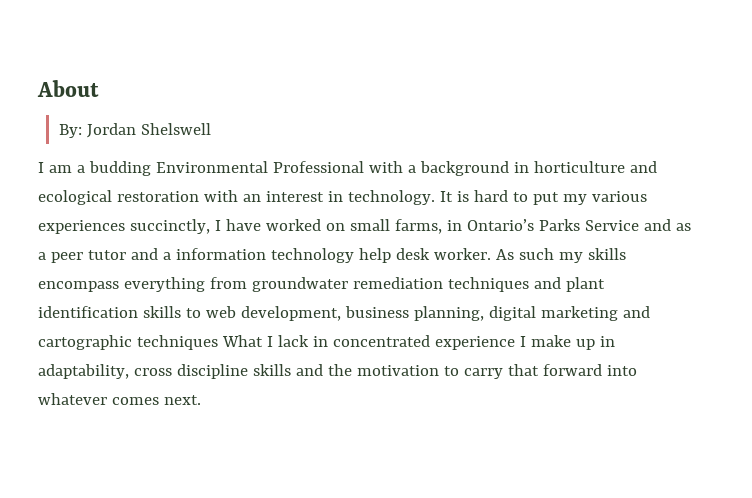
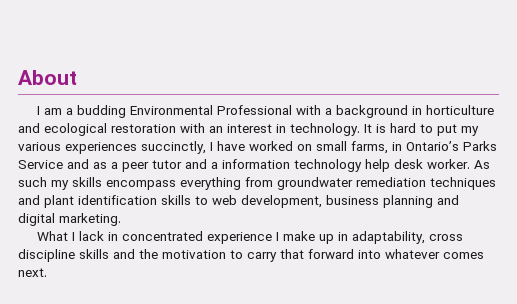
[58,123,211,138] // By: Jordan Shelswell -> (77, 77) none
[413,306,650,321] [38,335,218,350] planning, digital marketing and cartographic techniques -> [383,195,459,208] [18,213,121,226] planning and digital marketing. //

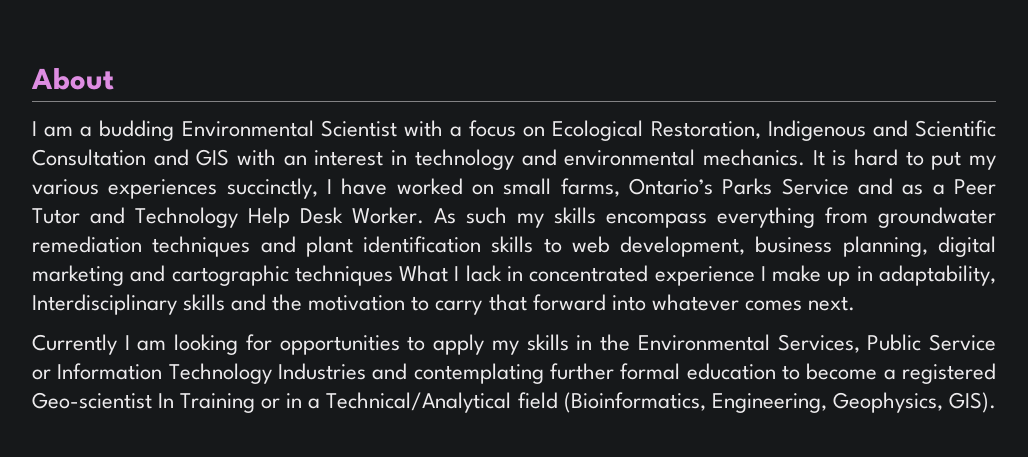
[217,105,293,115] Professional -> [320,120,397,137] Scientist
[336,105,495,118] [18,123,360,136] background in horticulture and ecological restoration with an interest in technology. -> [469,120,996,141] [32,149,805,170] focus on Ecological Restoration, Indigenous and Scientific Consultation and GIS with an interest in technology and environmental mechanics.
[392,142,402,151] in -> (620, 187) none
[122,159,470,172] peer tutor and a information technology help desk worker. -> [954,179,997,195] [32,207,424,228] Peer Tutor and Technology Help Desk Worker.
[383,195,459,208] [18,213,121,226] planning and digital marketing. // -> [842,236,996,257] [32,265,393,286] planning, digital marketing and cartographic techniques
[429,234,464,241] [18,249,75,262] cross discipline -> [32,294,177,315] Interdisciplinary
(47, 272) none -> [32,334,997,355] [32,363,997,384] [32,392,996,413] // Currently I am looking for opportunities to apply my skills in the Environmental Services, Public Service or Information Technology Industries and contemplating further formal education to become a registered Geo-scientist In Training or in a Technical/Analytical field (Bioinformatics, Engineering, Geophysics, GIS).

